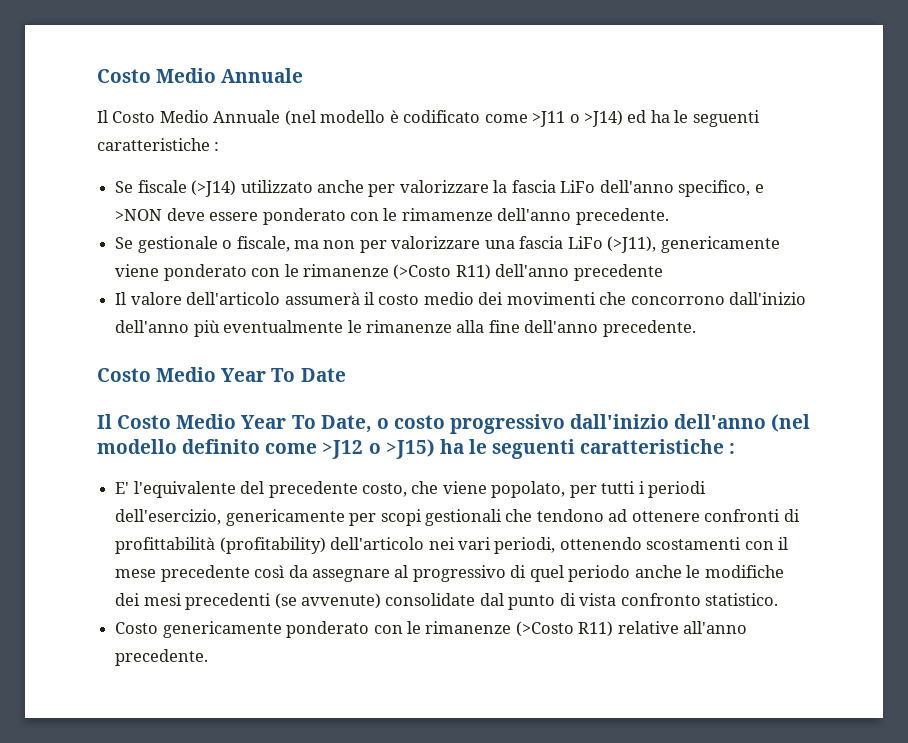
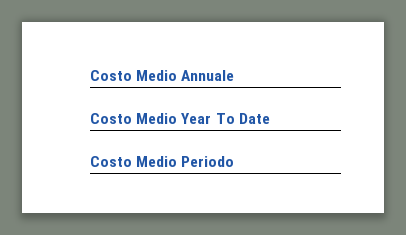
[97,68,304,83] [97,110,760,127] [97,138,220,151] [115,180,764,197] [115,208,669,225] [115,236,780,253] [115,264,663,281] [115,292,807,305] [115,320,696,337] Costo Medio Annuale // Il Costo Medio Annuale (nel modello è codificato come >J11 o >J14) ed ha le seguenti caratteristiche : // Se fiscale (>J14) utilizzato anche per valorizzare la fascia LiFo dell'anno specifico, e >NON deve essere ponderato con le rimamenze dell'anno precedente. // Se gestionale o fiscale, ma non per valorizzare una fascia LiFo (>J11), genericamente viene ponderato con le rimanenze (>Costo R11) dell'anno precedente // Il valore dell'articolo assumerà il costo medio dei movimenti che concorrono dall'inizio dell'anno più eventualmente le rimanenze alla fine dell'anno precedente. -> [90,70,235,81] Costo Medio Annuale
[97,414,811,434] [97,439,736,459] [115,481,707,498] [115,509,800,526] [115,537,789,554] [115,565,784,582] [115,593,779,610] [115,621,748,638] [115,649,209,666] Il Costo Medio Year To Date, o costo progressivo dall'inizio dell'anno (nel modello definito come >J12 o >J15) ha le seguenti caratteristiche : // E' l'equivalente del precedente costo, che viene popolato, per tutti i periodi dell'esercizio, genericamente per scopi gestionali che tendono ad ottenere confronti di profittabilità (profitability) dell'articolo nei vari periodi, ottenendo scostamenti con il mese precedente così da assegnare al progressivo di quel periodo anche le modifiche dei mesi precedenti (se avvenute) consolidate dal punto di vista confronto statistico. // Costo genericamente ponderato con le rimanenze (>Costo R11) relative all'anno precedente. -> [90,156,235,167] Costo Medio Periodo

